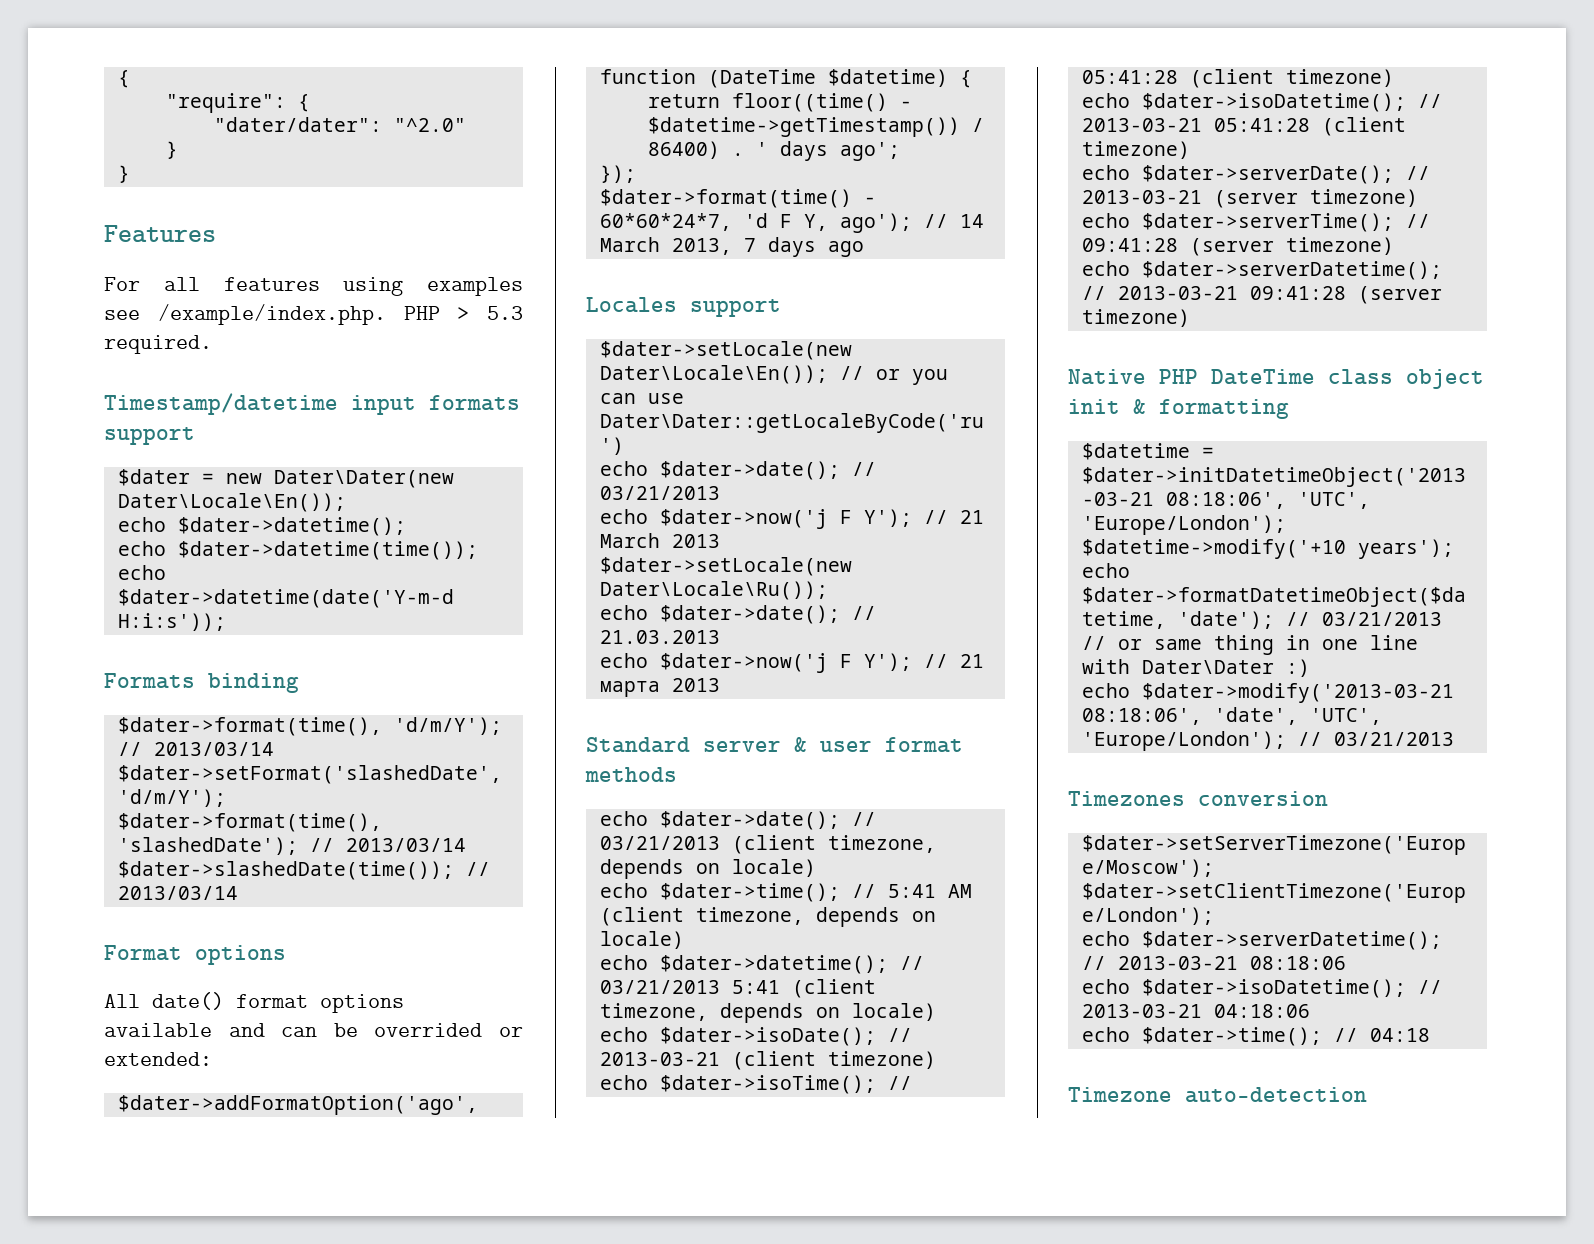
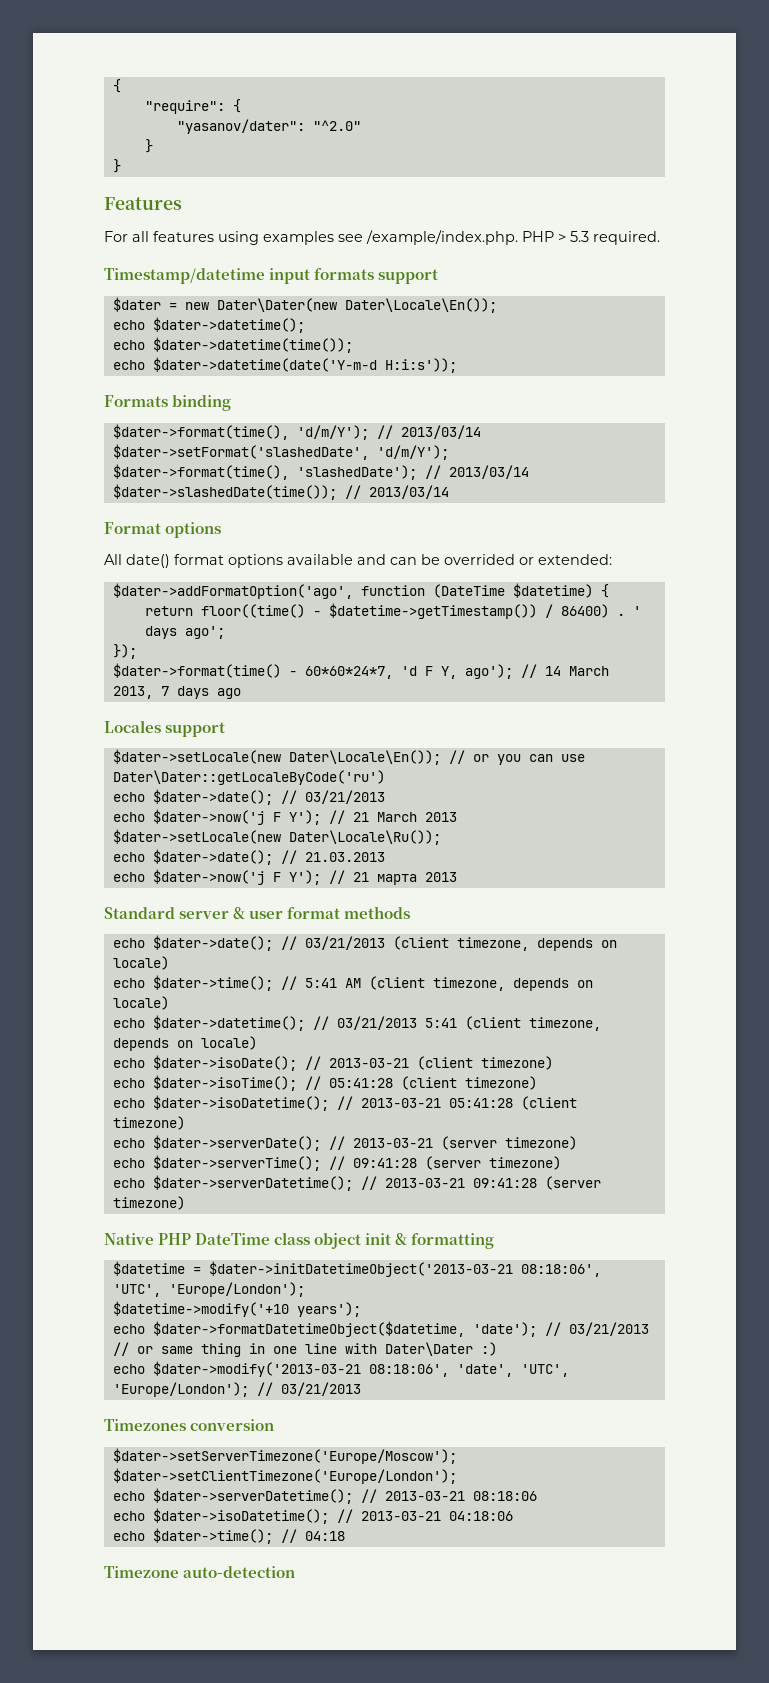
[213,117,382,132] "dater/dater": -> [176,119,305,134] "yasanov/dater":

